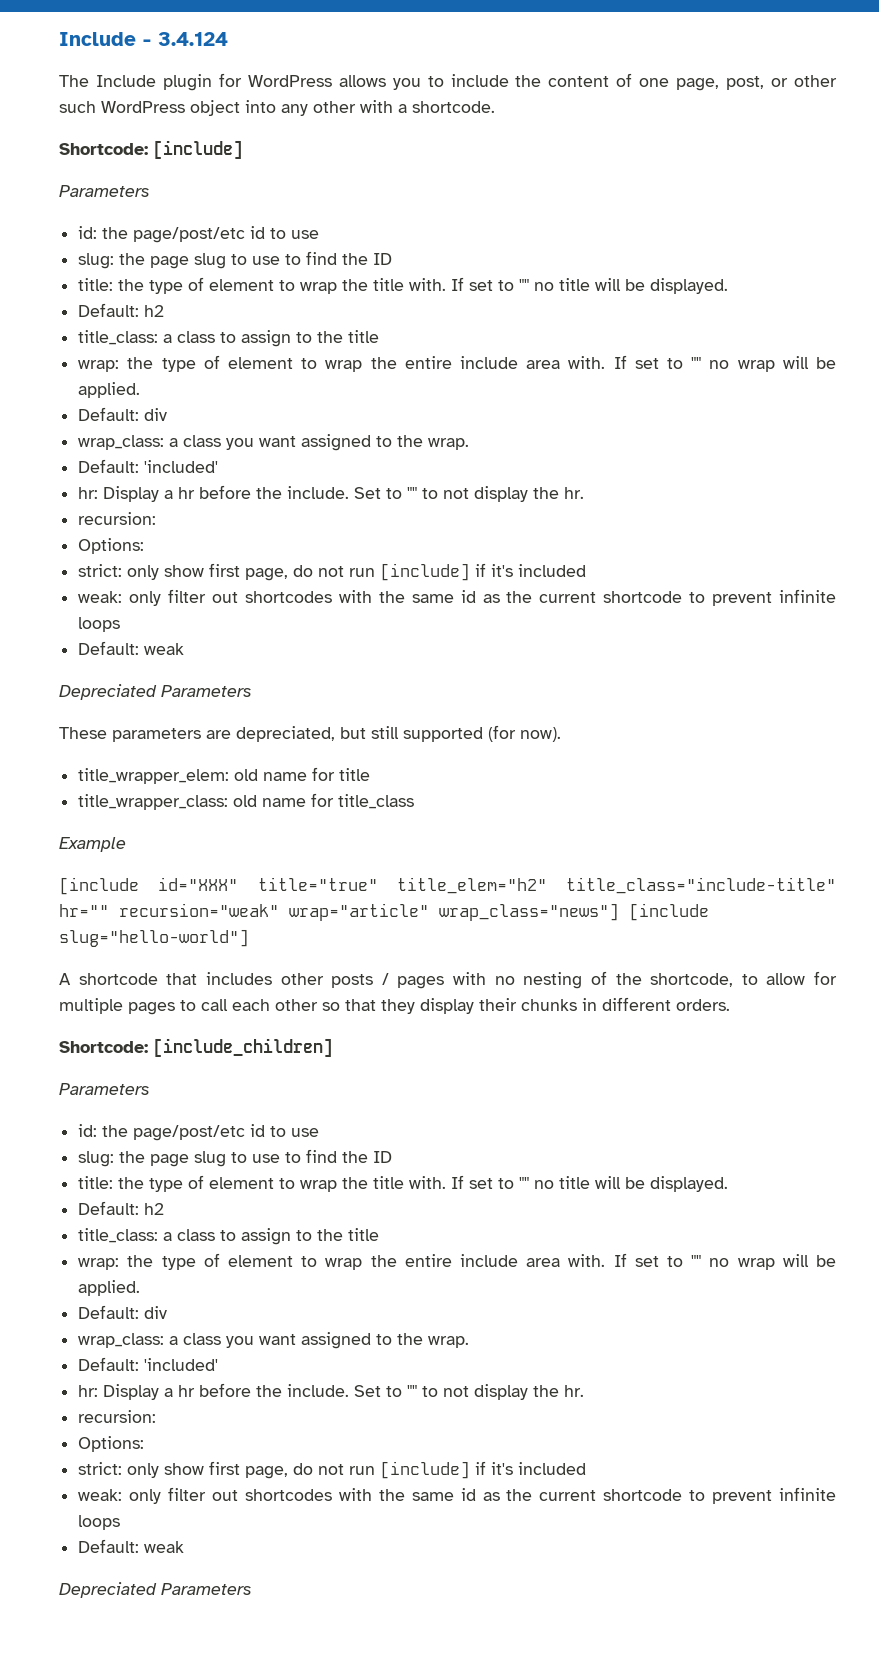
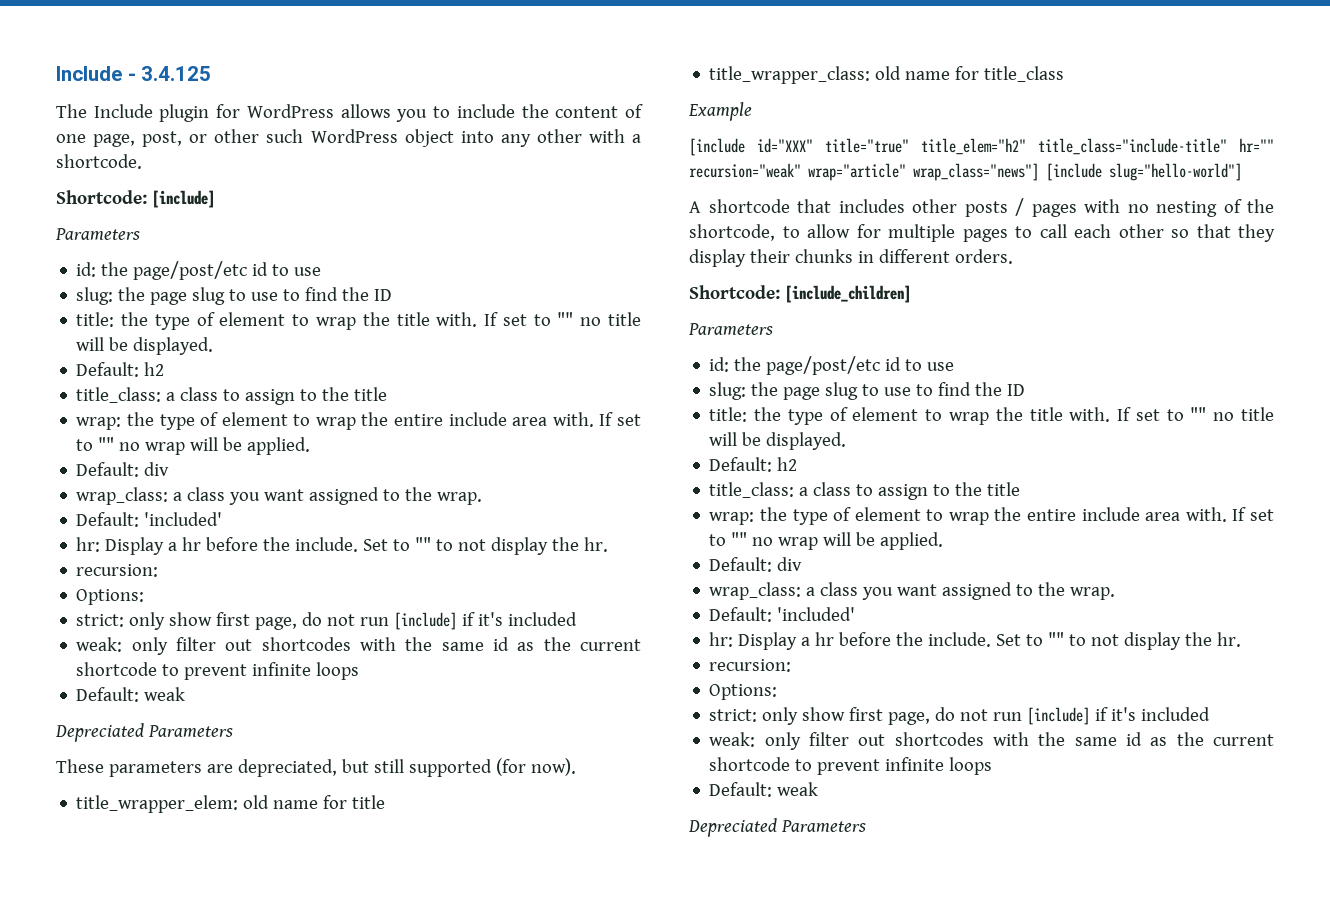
[158,32,228,46] 3.4.124 -> [141,66,212,81] 3.4.125

